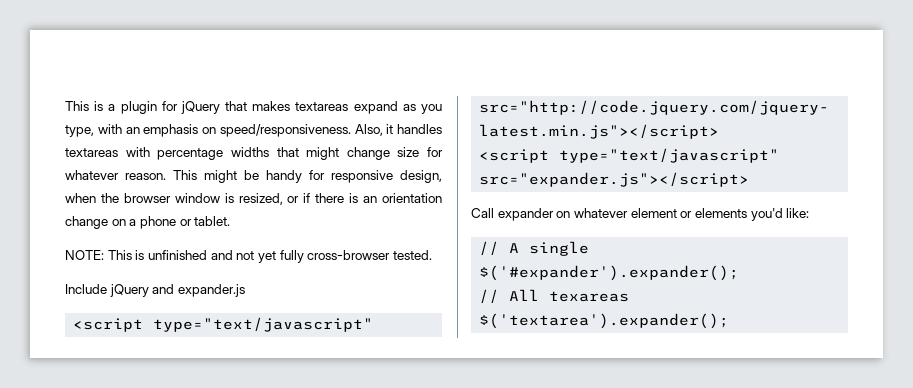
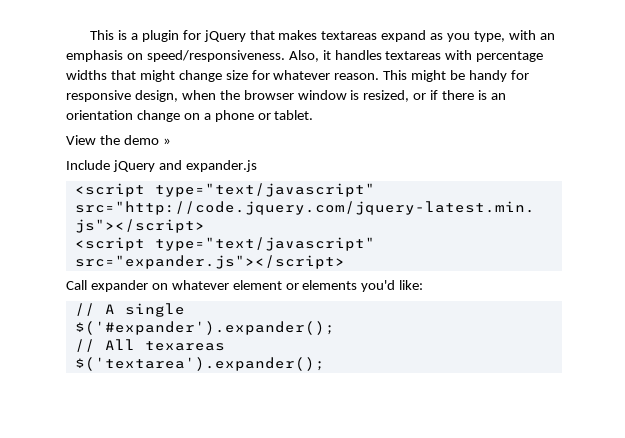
[65,250,432,263] NOTE: This is unfinished and not yet fully cross-browser tested. -> [66,135,171,145] View the demo »

